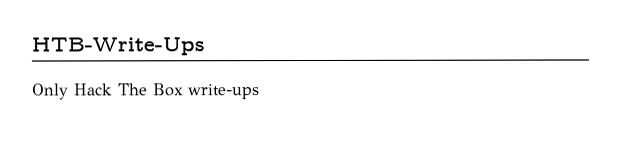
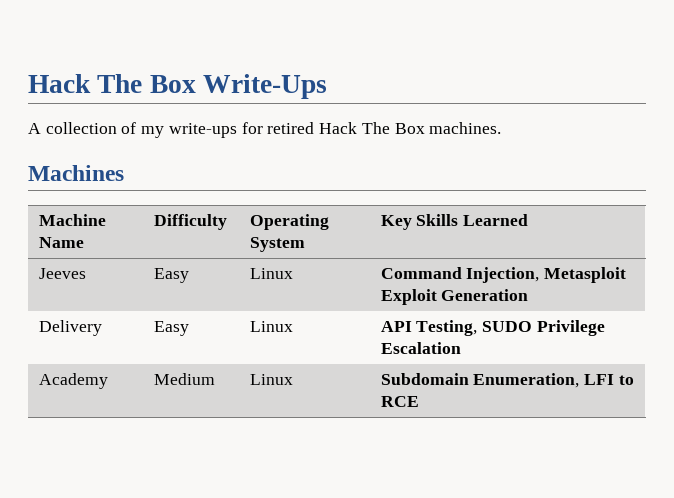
[31,37,205,56] [32,83,260,100] HTB-Write-Ups // Only Hack The Box write-ups -> [28,74,328,99] [28,122,502,138] [28,165,124,181] [38,214,106,226] [38,237,84,248] [153,214,227,230] [249,214,329,230] [249,237,305,252] [380,214,529,230] [38,268,86,279] [153,268,189,283] [249,268,293,279] [380,267,627,283] [380,289,529,305] [38,320,102,336] [153,321,189,336] [249,321,293,332] [380,320,605,336] [380,342,461,354] [38,373,108,389] [153,373,215,385] [249,374,293,385] [380,373,634,388] [380,396,419,407] Hack The Box Write-Ups // A collection of my write-ups for retired Hack The Box machines. // Machines // Machine Name | Difficulty | Operating System | Key Skills Learned // Jeeves | Easy | Linux | Command Injection, Metasploit Exploit Generation // Delivery | Easy | Linux | API Testing, SUDO Privilege Escalation // Academy | Medium | Linux | Subdomain Enumeration, LFI to RCE

